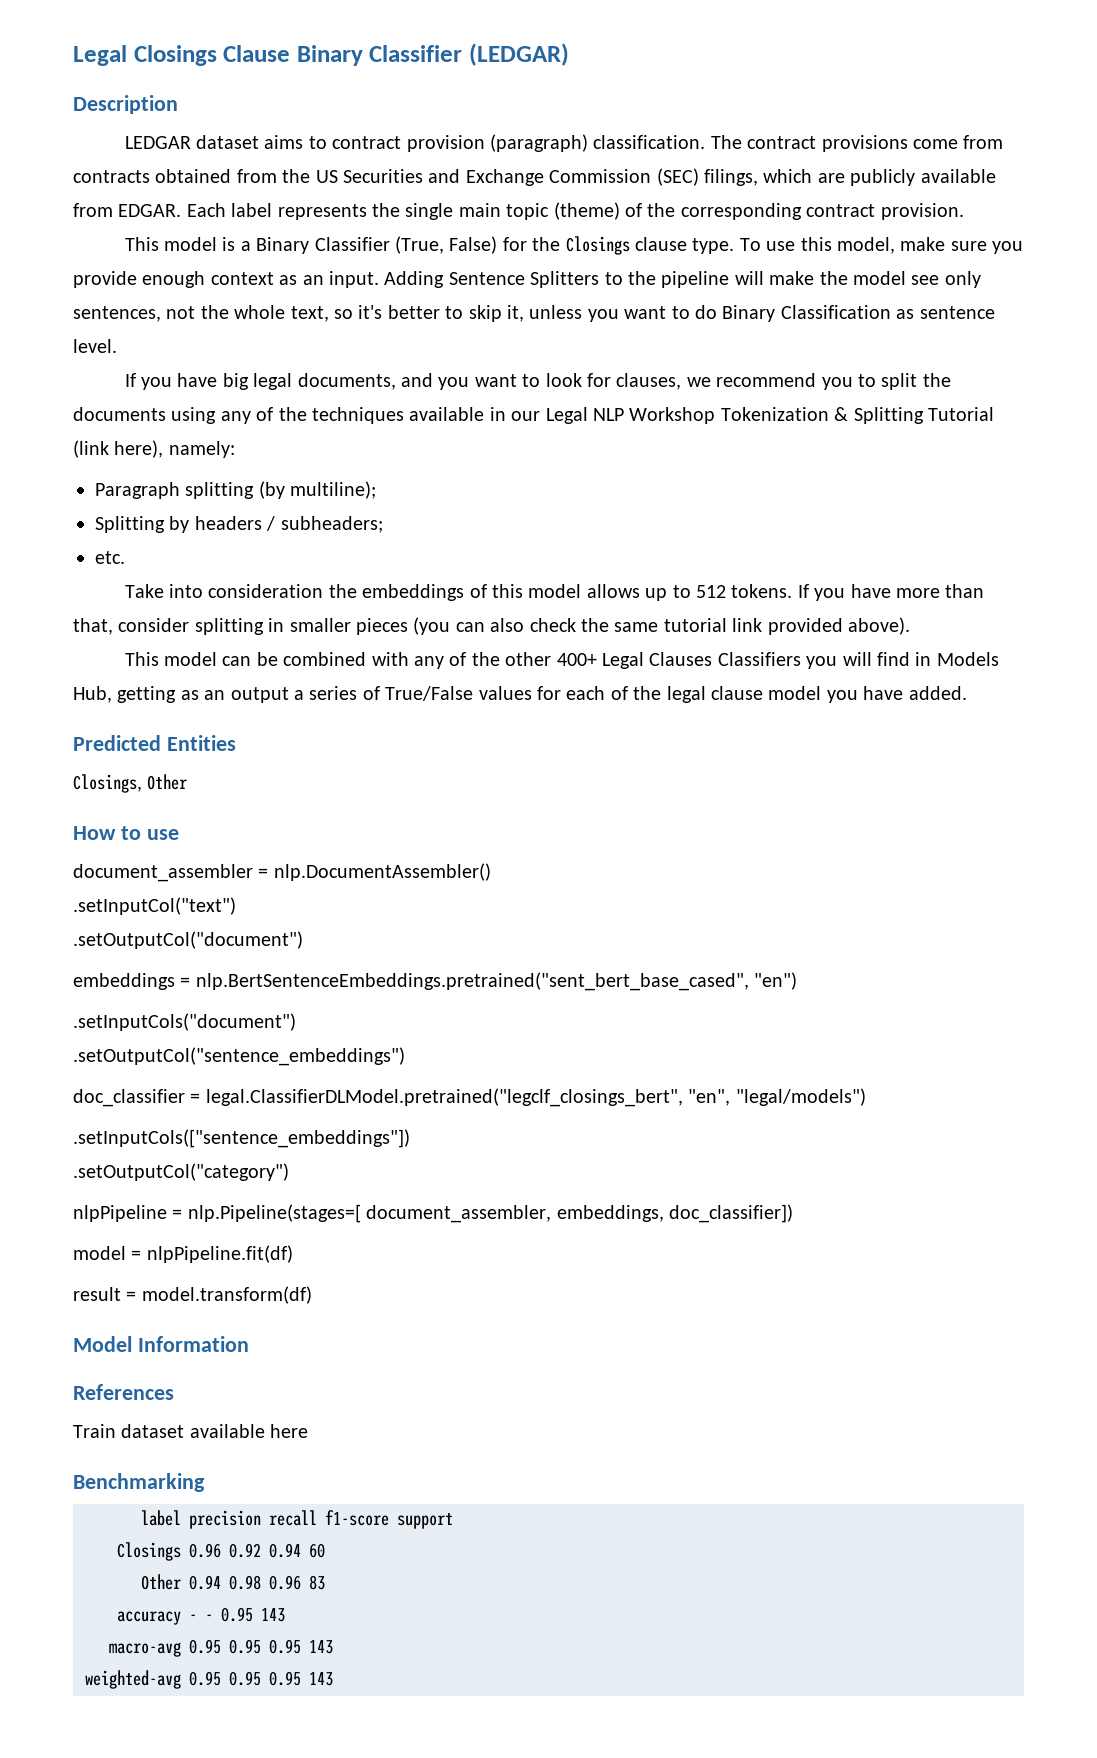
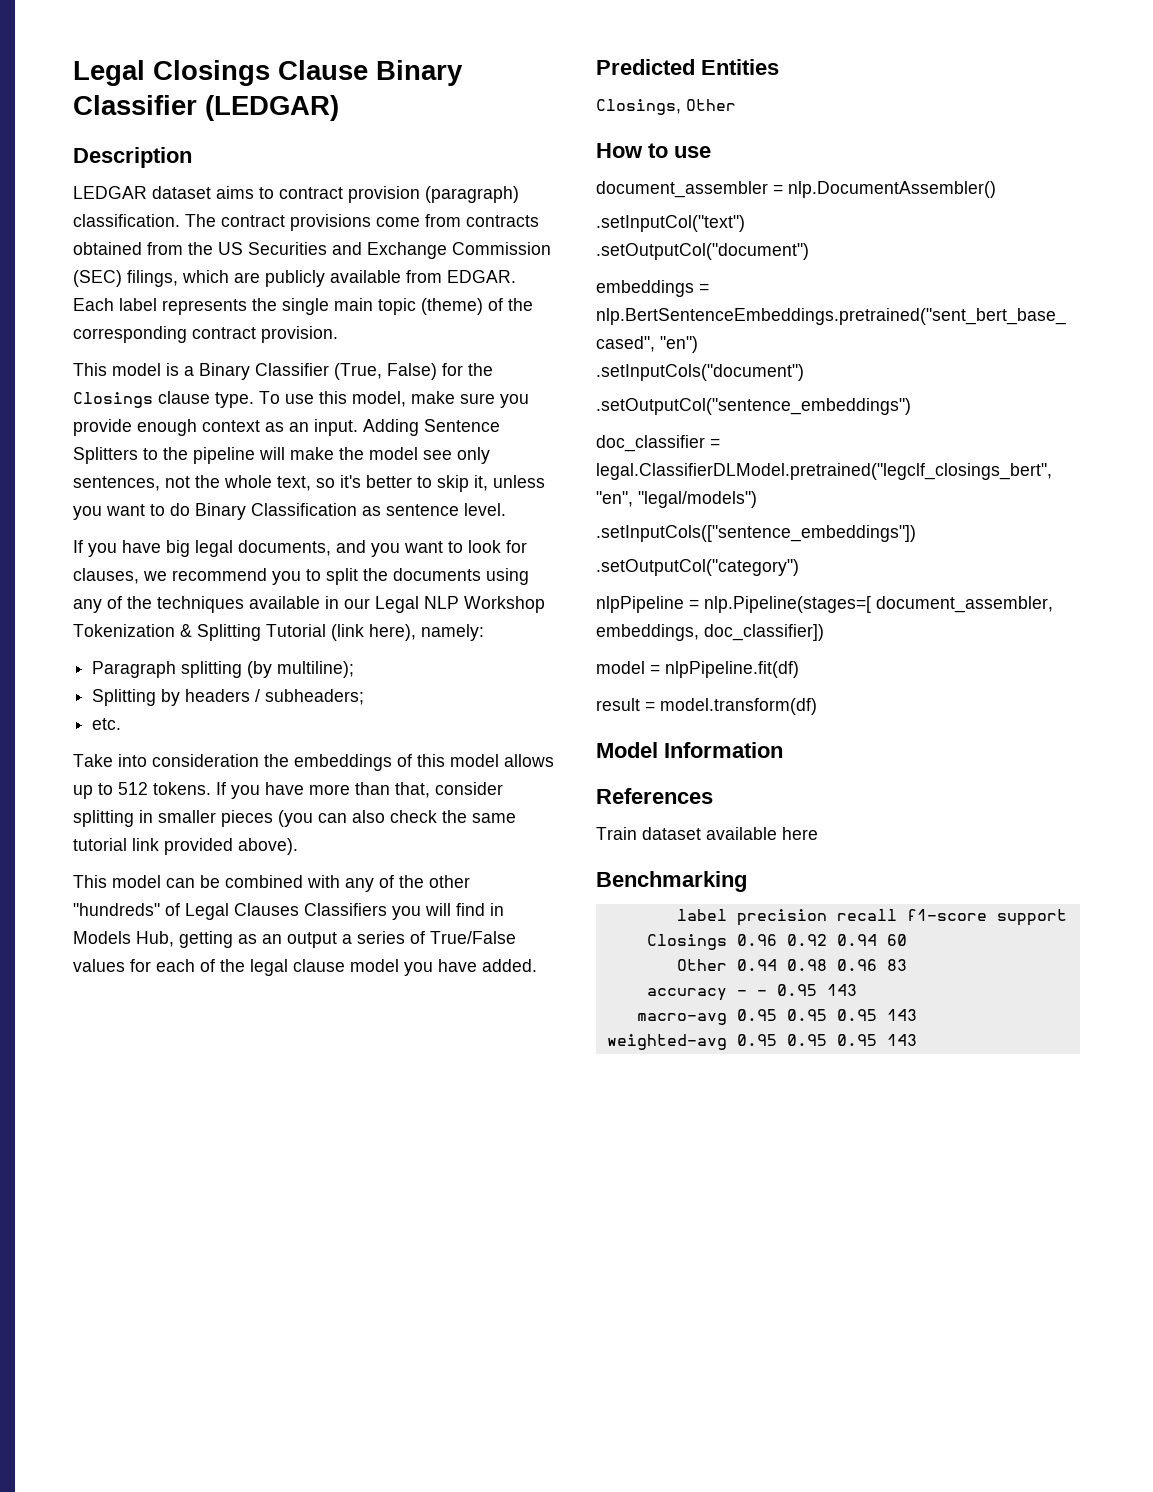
[556,653,597,666] 400+ -> [73,903,180,916] "hundreds" of

